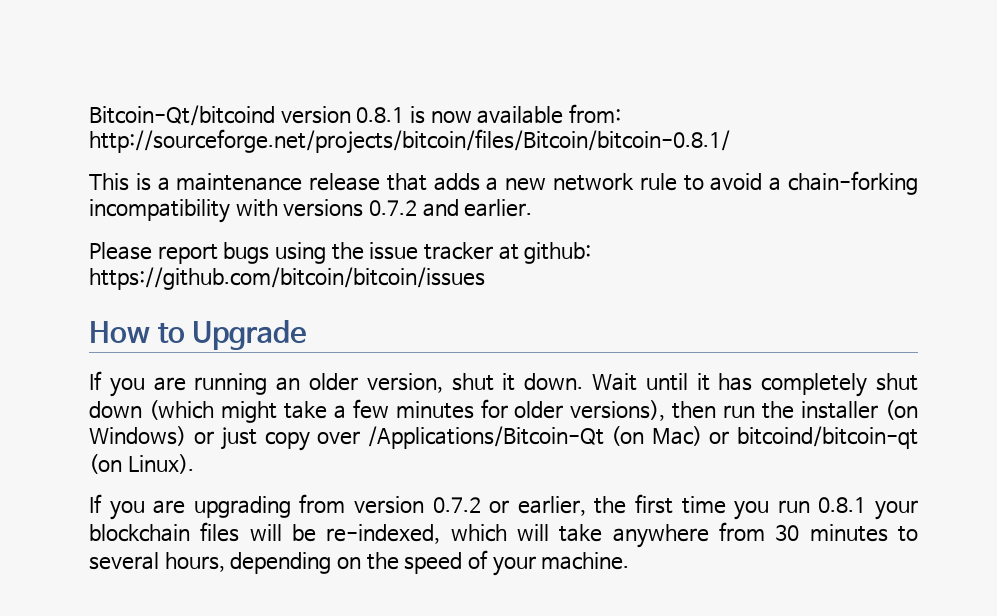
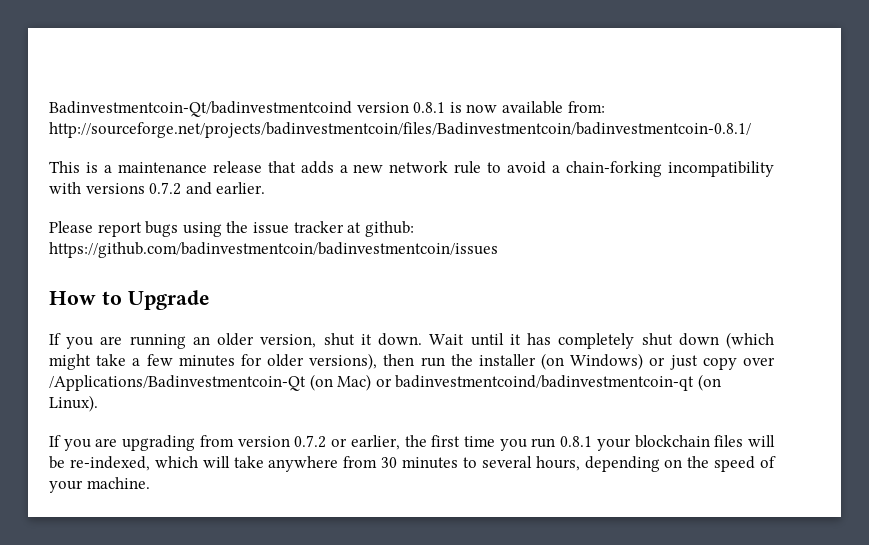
[89,105,275,126] Bitcoin-Qt/bitcoind -> [49,101,352,117] Badinvestmentcoin-Qt/badinvestmentcoind
[89,129,730,154] http://sourceforge.net/projects/bitcoin/files/Bitcoin/bitcoin-0.8.1/ -> [49,122,751,138] http://sourceforge.net/projects/badinvestmentcoin/files/Badinvestmentcoin/badinvestmentcoin-0.8.1/
[89,267,485,290] https://github.com/bitcoin/bitcoin/issues -> [49,242,498,258] https://github.com/badinvestmentcoin/badinvestmentcoin/issues
[367,426,604,449] /Applications/Bitcoin-Qt -> [49,375,306,391] /Applications/Badinvestmentcoin-Qt
[736,426,918,449] bitcoind/bitcoin-qt -> [395,375,695,391] badinvestmentcoind/badinvestmentcoin-qt

